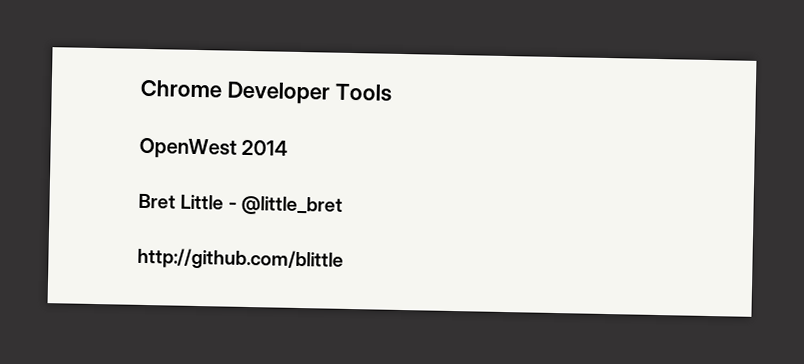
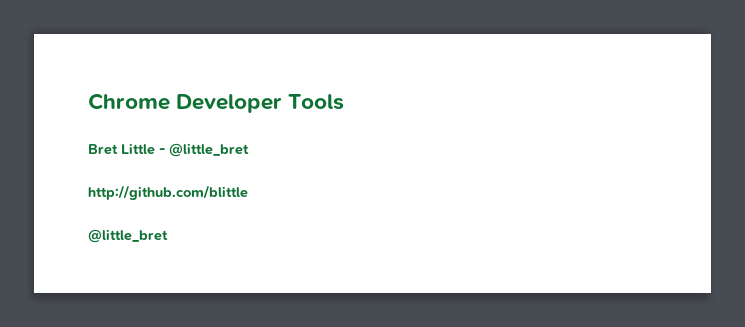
[139,137,289,159] // OpenWest 2014 -> (345, 102) none
(344, 259) none -> [88,229,168,243] // @little_bret

